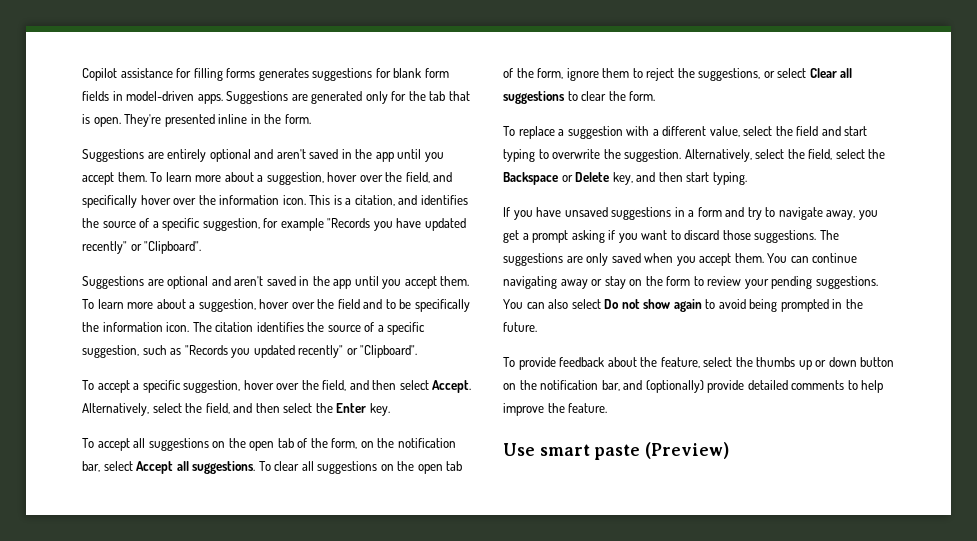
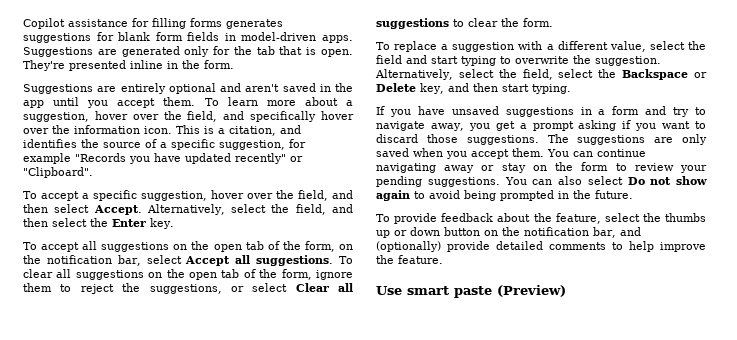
[82,276,470,289] [82,299,470,312] [82,322,426,335] [82,345,418,358] // Suggestions are optional and aren't saved in the app until you accept them. To learn more about a suggestion, hover over the field and to be specifically the information icon. The citation identifies the source of a specific suggestion, such as "Records you updated recently" or "Clipboard". -> (93, 172) none

